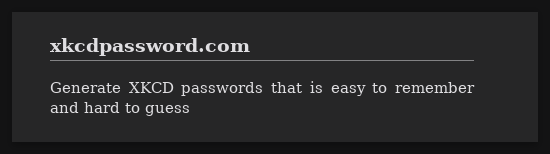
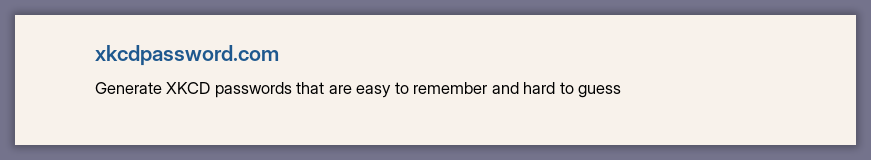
[309,81,323,93] is -> [328,85,352,94] are

